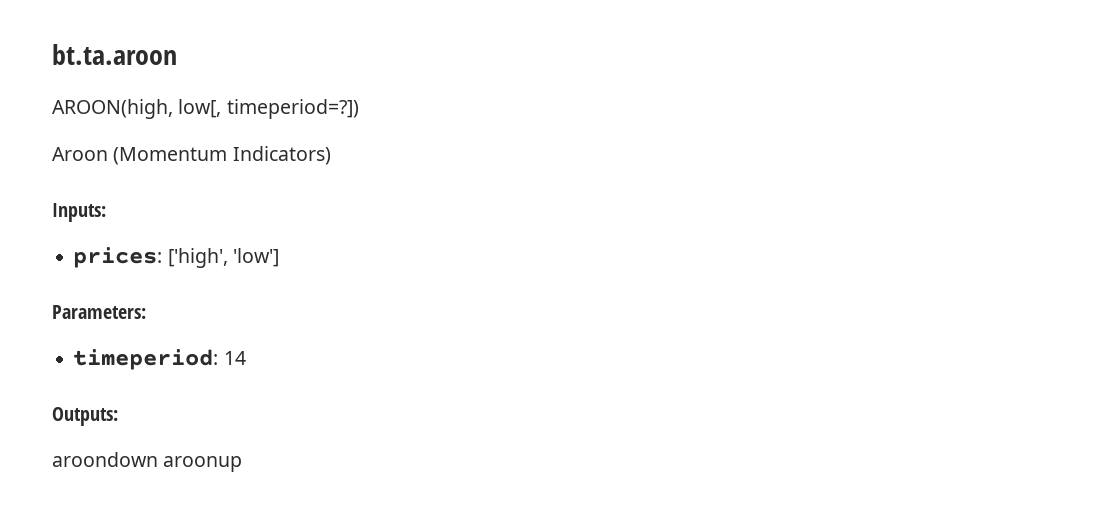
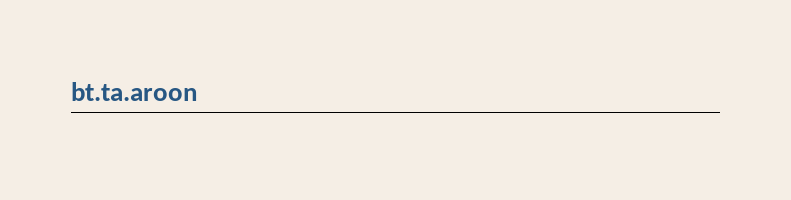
[52,99,359,119] [52,146,331,165] [52,203,106,222] [73,247,279,268] [52,305,146,319] [73,349,246,370] [52,407,118,426] [52,452,243,472] // AROON(high, low[, timeperiod=?]) // Aroon (Momentum Indicators) // Inputs: // prices: ['high', 'low'] // Parameters: // timeperiod: 14 // Outputs: // aroondown aroonup -> (197, 91) none

